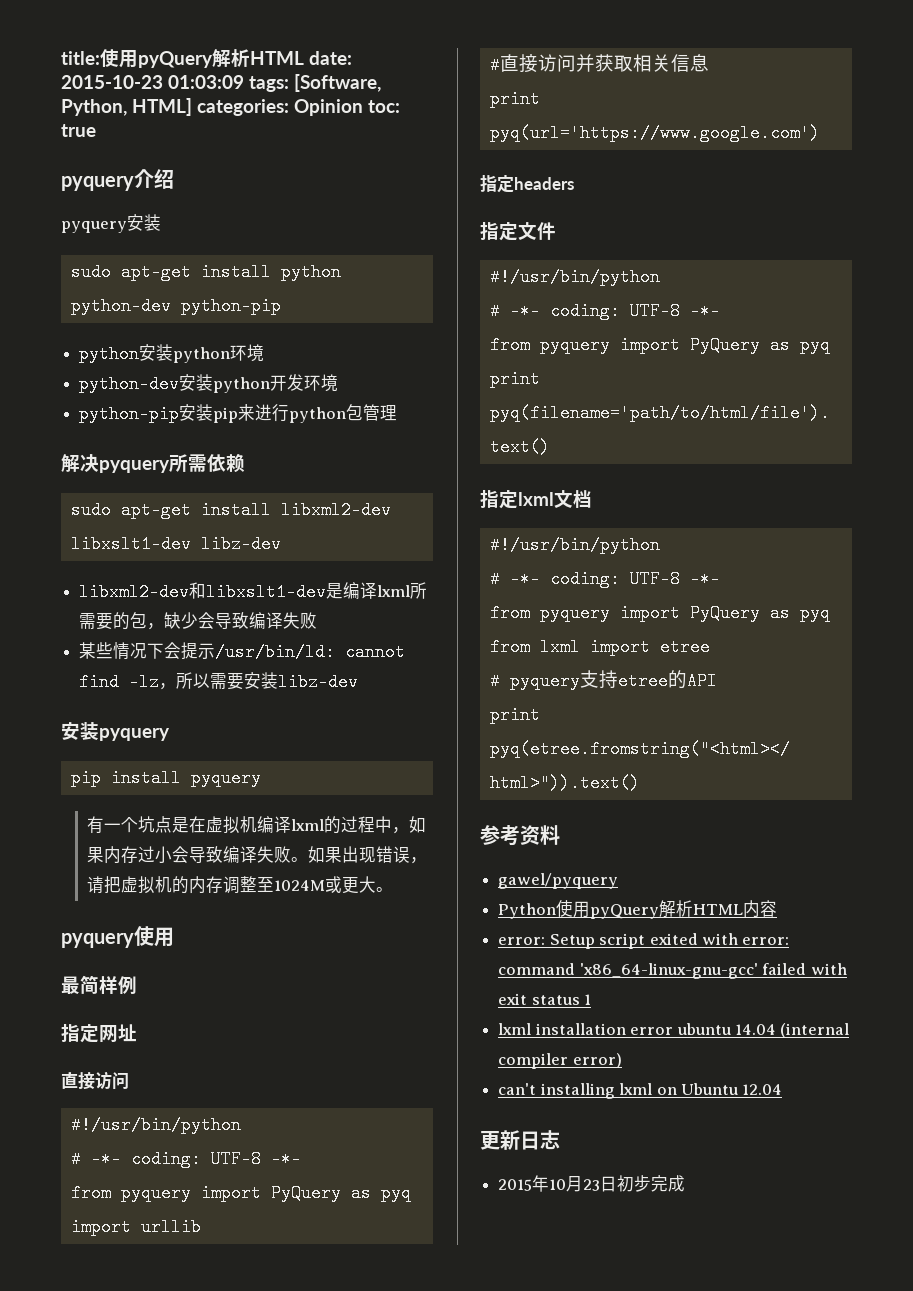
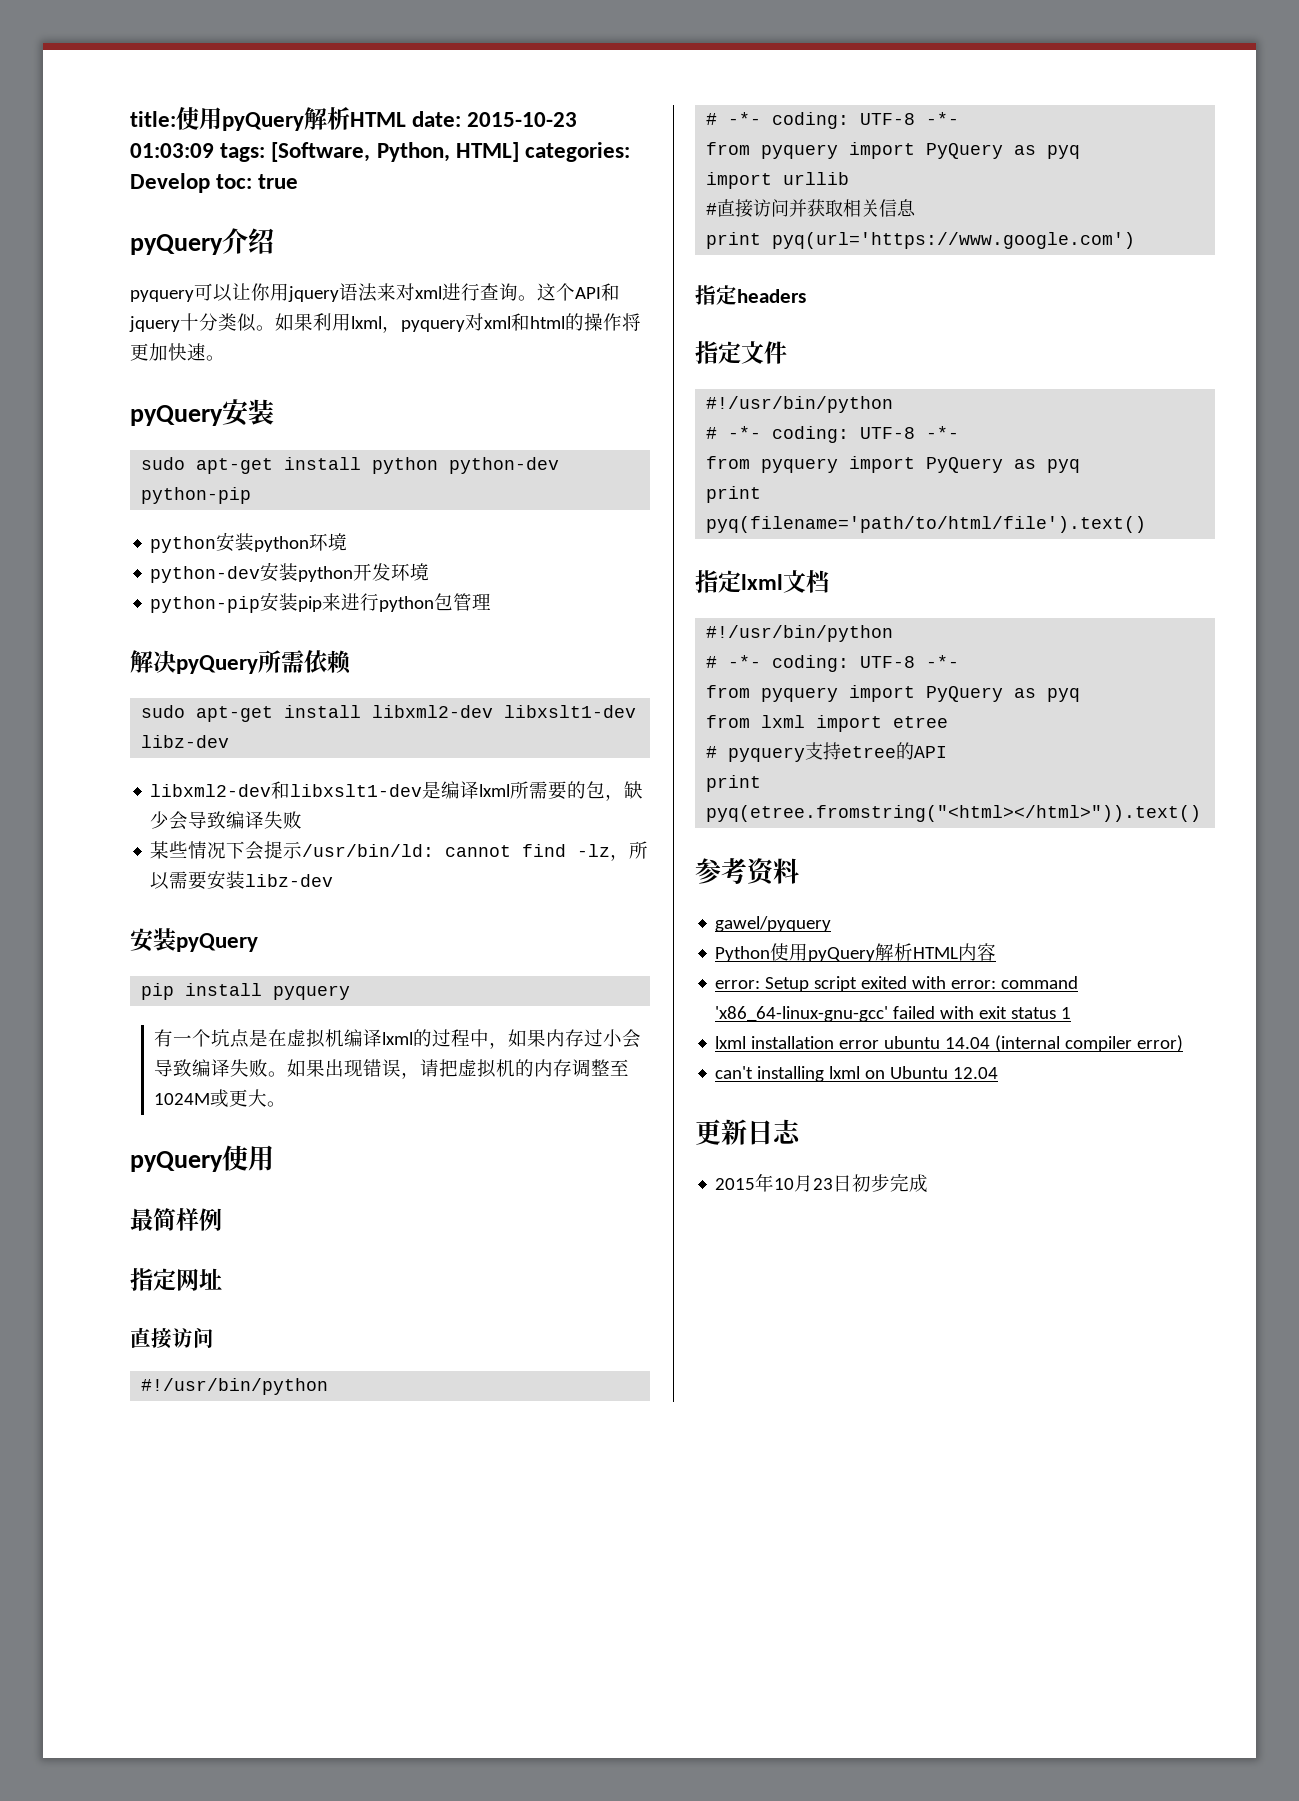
[294,99,363,116] Opinion -> [130,173,210,193] Develop
[61,176,134,191] pyquery -> [130,234,223,255] pyQuery
(127, 227) none -> [194,283,620,302] [129,313,641,333] [130,343,225,361] [130,405,223,426] 可以让你用jquery语法来对xml进行查询。这个API和jquery十分类似。如果利用lxml，pyquery对xml和html的操作将更加快速。 // pyQuery
[99,460,170,473] pyquery -> [176,655,258,674] pyQuery
[99,728,170,741] pyquery -> [176,933,258,952] pyQuery
[61,933,134,948] pyquery -> [130,1151,223,1172] pyQuery

